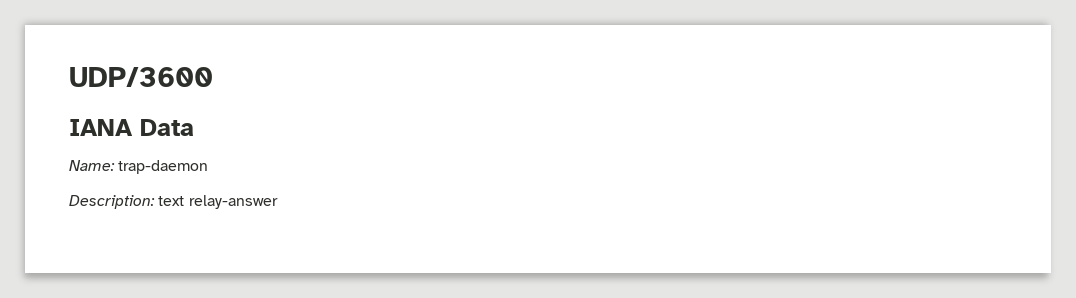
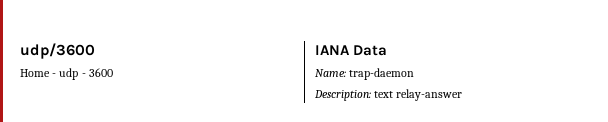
[69,67,213,87] UDP/3600 -> [20,43,95,59] [20,68,113,80] udp/3600 // Home - udp - 3600

